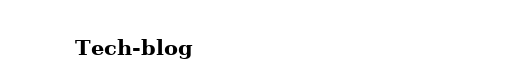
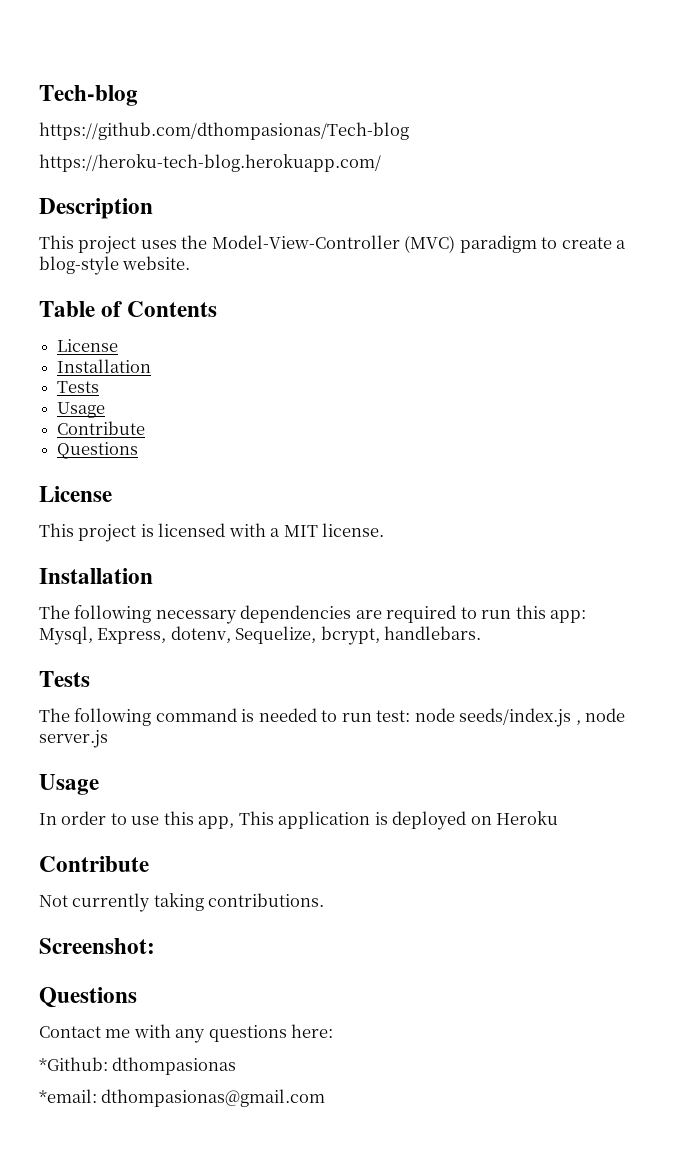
(193, 49) none -> [39,122,409,140] [39,154,381,172] [39,198,153,219] [39,235,627,254] [39,256,191,275] [39,301,218,317] [57,339,119,352] [57,359,152,373] [57,381,100,393] [57,402,106,418] [57,421,146,435] [57,442,139,459] [39,486,112,502] [39,523,385,542] [39,568,153,584] [39,605,587,624] [39,626,482,645] [39,671,90,687] [39,708,626,727] [39,730,108,748] [39,774,99,795] [39,811,559,830] [39,856,149,872] [39,893,325,912] [39,938,155,954] [39,987,137,1008] [39,1024,334,1043] [39,1057,237,1075] [39,1089,326,1107] // https://github.com/dthompasionas/Tech-blog // https://heroku-tech-blog.herokuapp.com/ // Description // This project uses the Model-View-Controller (MVC) paradigm to create a blog-style website. // Table of Contents // License // Installation // Tests // Usage // Contribute // Questions // License // This project is licensed with a MIT license. // Installation // The following necessary dependencies are required to run this app: Mysql, Express, dotenv, Sequelize, bcrypt, handlebars. // Tests // The following command is needed to run test: node seeds/index.js , node server.js // Usage // In order to use this app, This application is deployed on Heroku // Contribute // Not currently taking contributions. // Screenshot: // Questions // Contact me with any questions here: // *Github: dthompasionas // *email: dthompasionas@gmail.com

